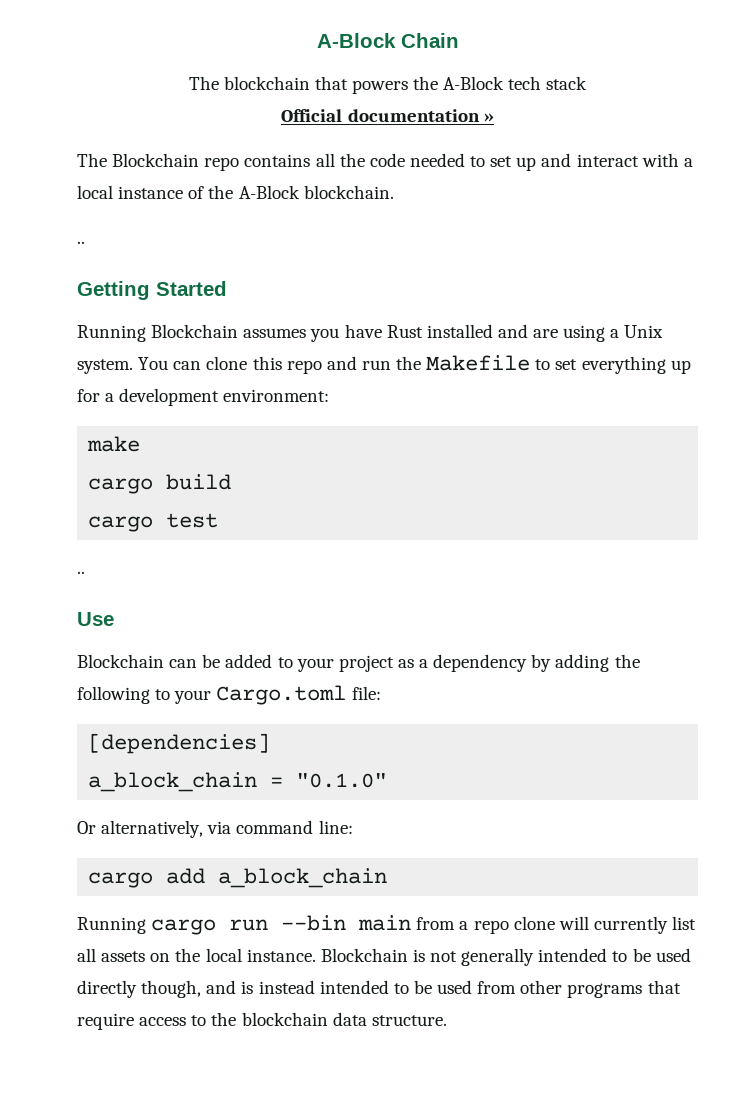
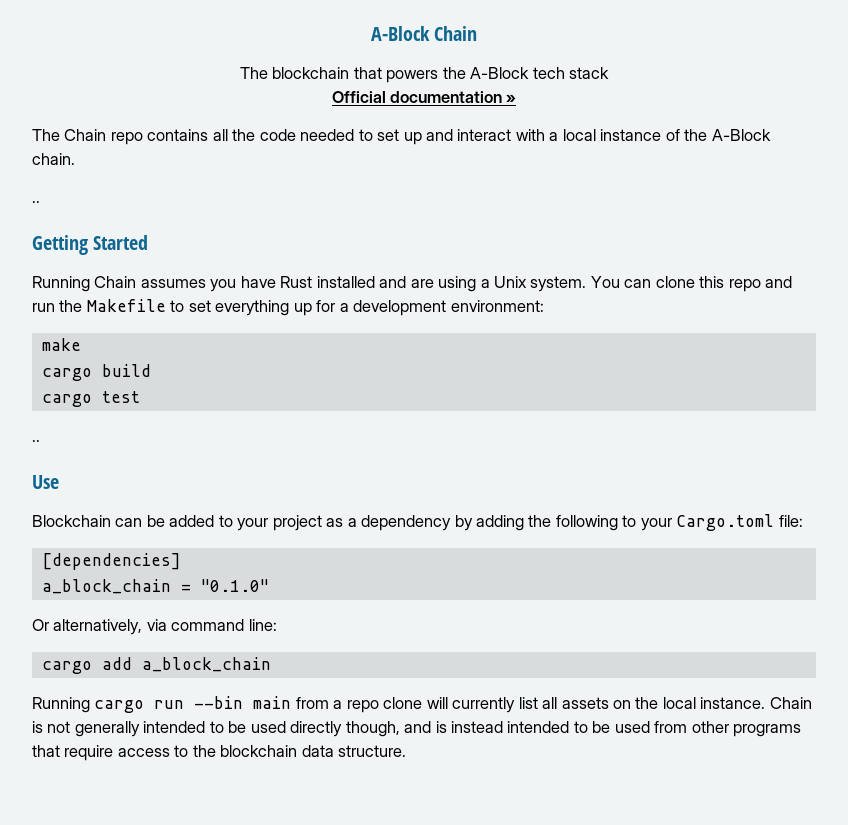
[112,153,200,167] Blockchain -> [64,129,107,141] Chain
[303,185,394,199] blockchain. -> [32,153,75,165] chain.
[151,324,239,338] Blockchain -> [94,276,137,288] Chain
[320,948,408,962] Blockchain -> [769,697,812,709] Chain

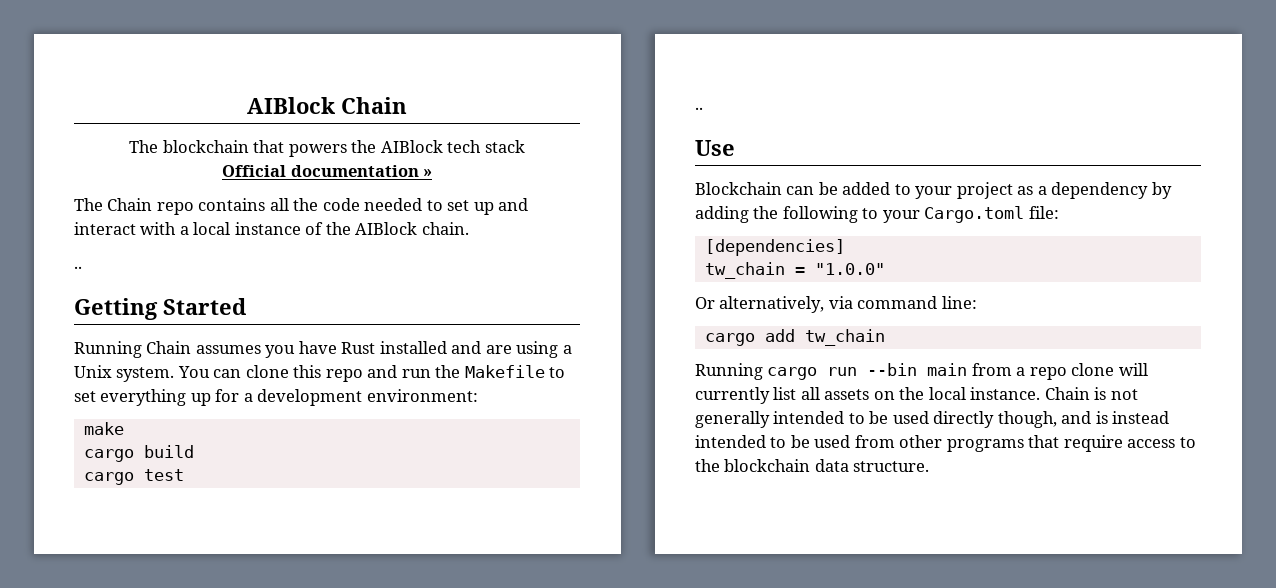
[370,26,430,41] A-Block -> [247,97,335,114] AIBlock
[470,67,530,79] A-Block -> [380,140,443,153] AIBlock
[711,129,771,141] A-Block -> [355,222,418,235] AIBlock
[41,579,269,594] a_block_chain = "0.1.0" -> [704,262,885,279] tw_chain = "1.0.0"
[141,657,271,672] a_block_chain -> [804,329,885,346] tw_chain

